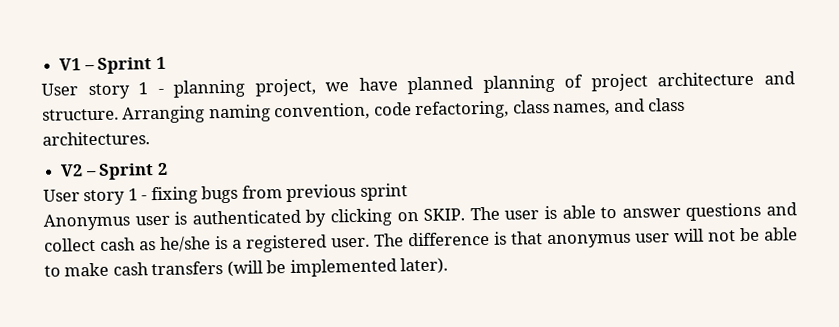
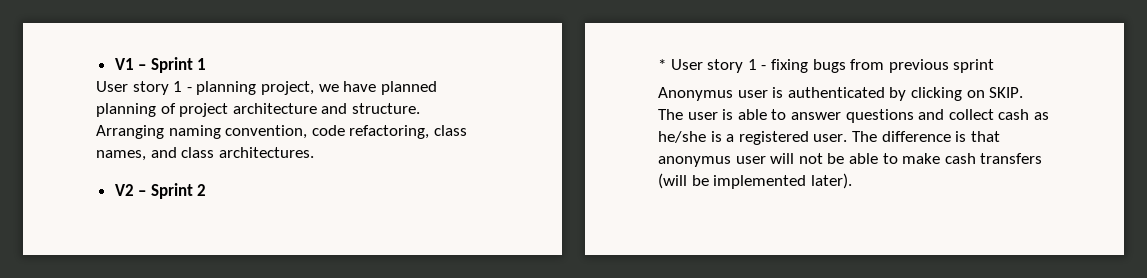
(168, 169) none -> [658,59,666,70] *

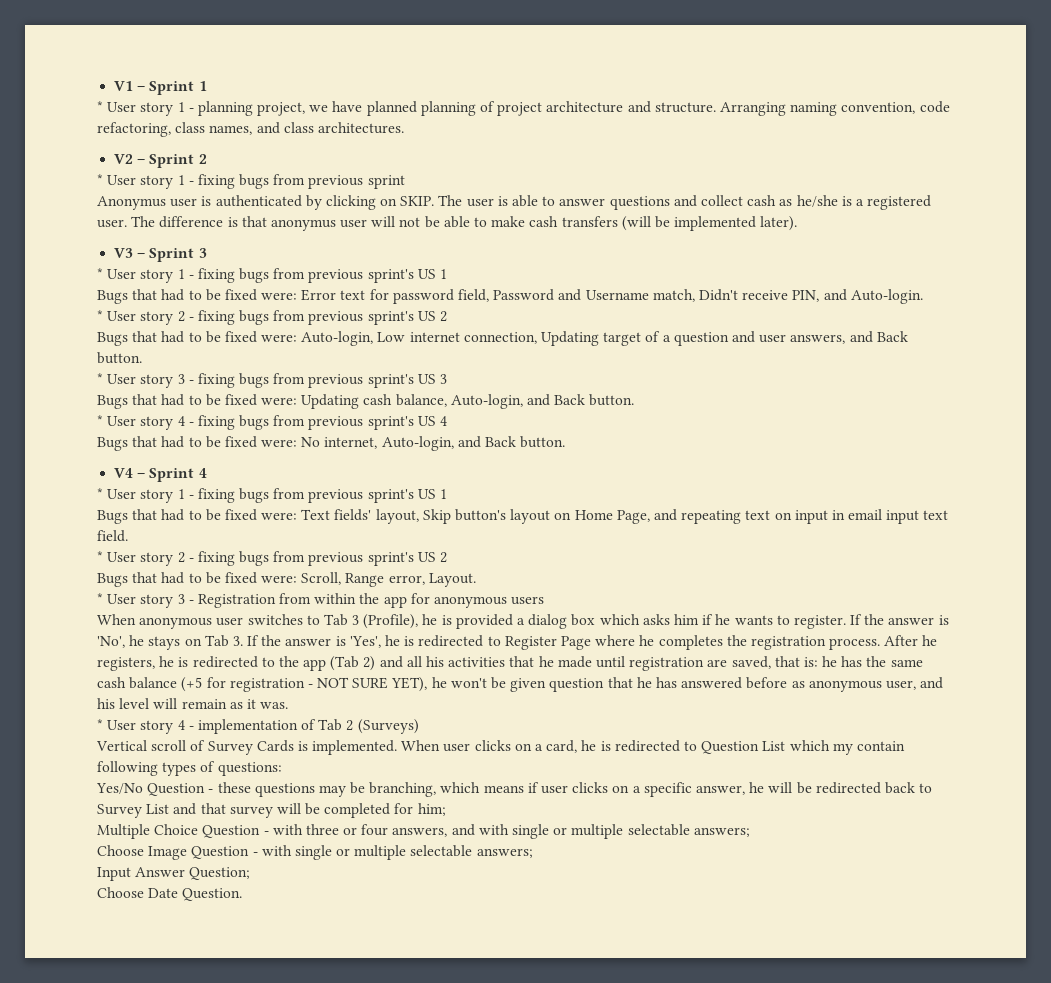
(207, 64) none -> [97,101,103,112] *
(852, 181) none -> [114,248,207,262] [97,268,448,283] [97,289,923,304] [97,310,448,325] [97,331,908,346] [97,352,142,364] [97,373,448,388] [97,394,635,409] [97,415,448,430] [97,436,566,451] [114,468,207,482] [97,488,448,503] [97,509,949,524] [97,530,128,542] [97,551,448,566] [97,572,476,587] [97,593,545,608] [97,614,949,629] [97,635,938,650] [97,656,923,671] [97,677,944,692] [97,698,289,709] [97,719,419,734] [96,740,905,755] [97,761,282,776] [96,782,933,797] [97,803,446,818] [97,824,750,839] [97,845,533,860] [97,867,251,881] [97,887,243,901] // V3 – Sprint 3 // * User story 1 - fixing bugs from previous sprint's US 1 // Bugs that had to be fixed were: Error text for password field, Password and Username match, Didn't receive PIN, and Auto-login. // * User story 2 - fixing bugs from previous sprint's US 2 // Bugs that had to be fixed were: Auto-login, Low internet connection, Updating target of a question and user answers, and Back button. // * User story 3 - fixing bugs from previous sprint's US 3 // Bugs that had to be fixed were: Updating cash balance, Auto-login, and Back button. // * User story 4 - fixing bugs from previous sprint's US 4 // Bugs that had to be fixed were: No internet, Auto-login, and Back button. // V4 – Sprint 4 // * User story 1 - fixing bugs from previous sprint's US 1 // Bugs that had to be fixed were: Text fields' layout, Skip button's layout on Home Page, and repeating text on input in email input text field. // * User story 2 - fixing bugs from previous sprint's US 2 // Bugs that had to be fixed were: Scroll, Range error, Layout. // * User story 3 - Registration from within the app for anonymous users // When anonymous user switches to Tab 3 (Profile), he is provided a dialog box which asks him if he wants to register. If the answer is 'No', he stays on Tab 3. If the answer is 'Yes', he is redirected to Register Page where he completes the registration process. After he registers, he is redirected to the app (Tab 2) and all his activities that he made until registration are saved, that is: he has the same cash balance (+5 for registration - NOT SURE YET), he won't be given question that he has answered before as anonymous user, and his level will remain as it was. // * User story 4 - implementation of Tab 2 (Surveys) // Vertical scroll of Survey Cards is implemented. When user clicks on a card, he is redirected to Question List which my contain following types of questions: // Yes/No Question - these questions may be branching, which means if user clicks on a specific answer, he will be redirected back to Survey List and that survey will be completed for him; // Multiple Choice Question - with three or four answers, and with single or multiple selectable answers; // Choose Image Question - with single or multiple selectable answers; // Input Answer Question; // Choose Date Question.

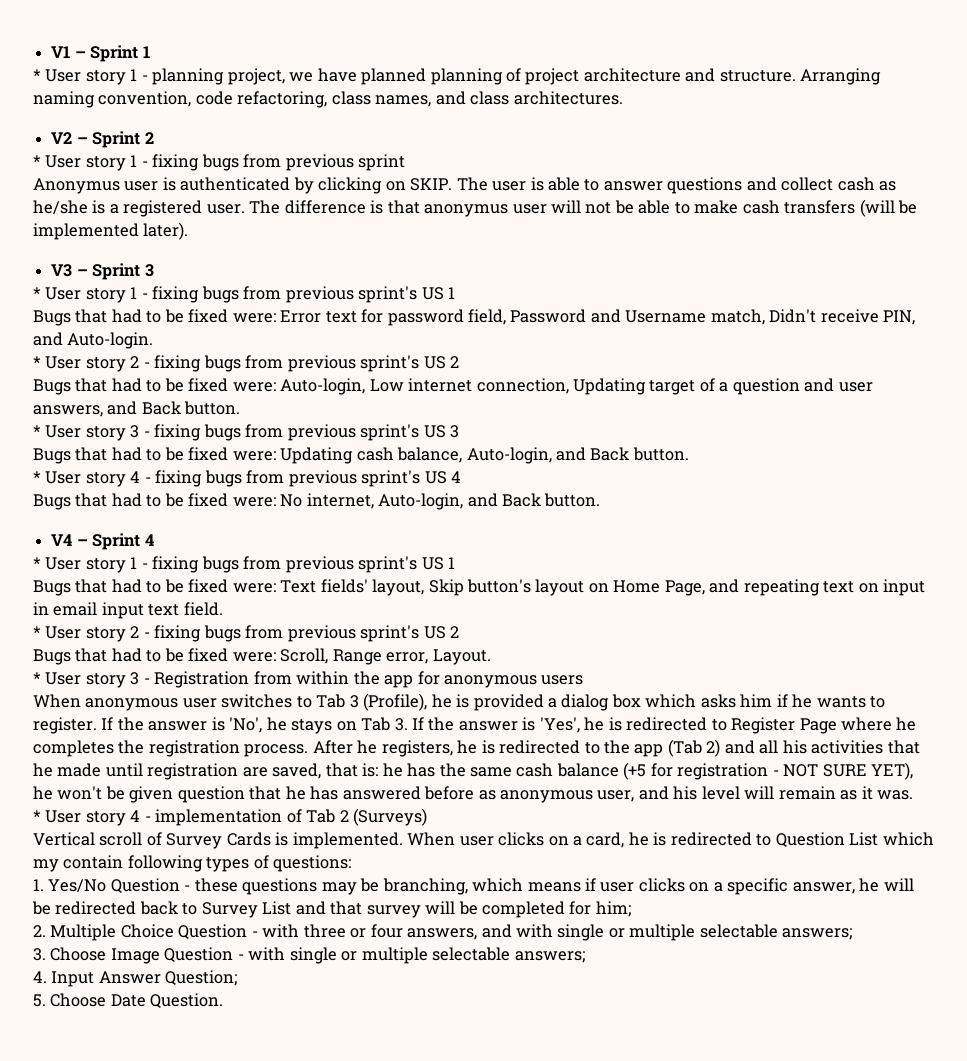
(282, 769) none -> [33,879,44,891] 1.
(446, 809) none -> [33,925,46,937] 2.
(750, 832) none -> [33,948,46,961] 3.
(533, 853) none -> [33,971,47,983] 4.
(251, 873) none -> [33,994,46,1007] 5.

